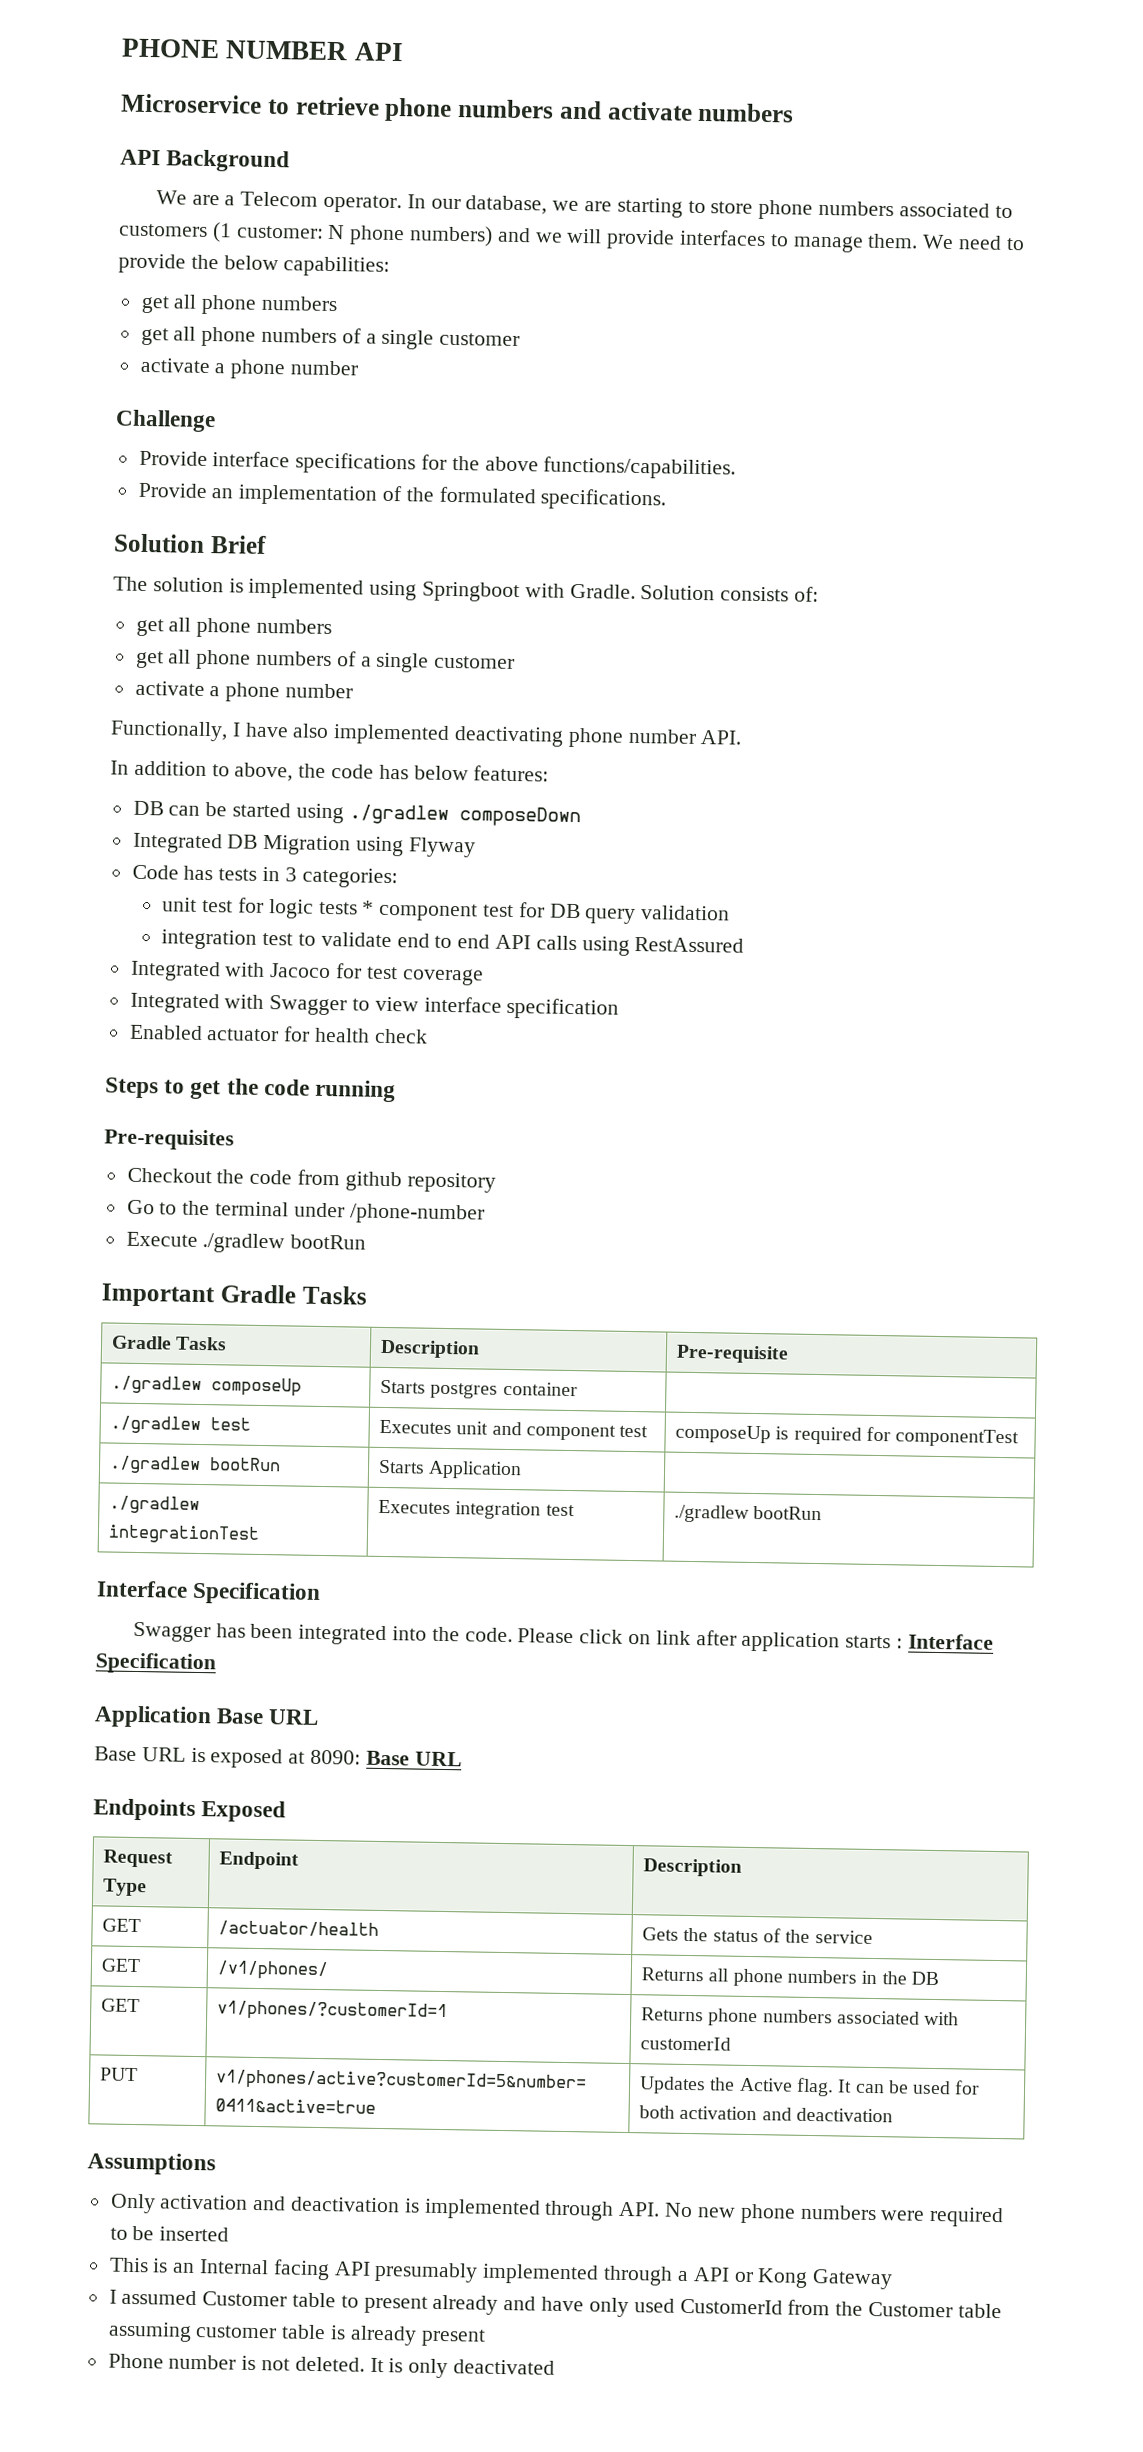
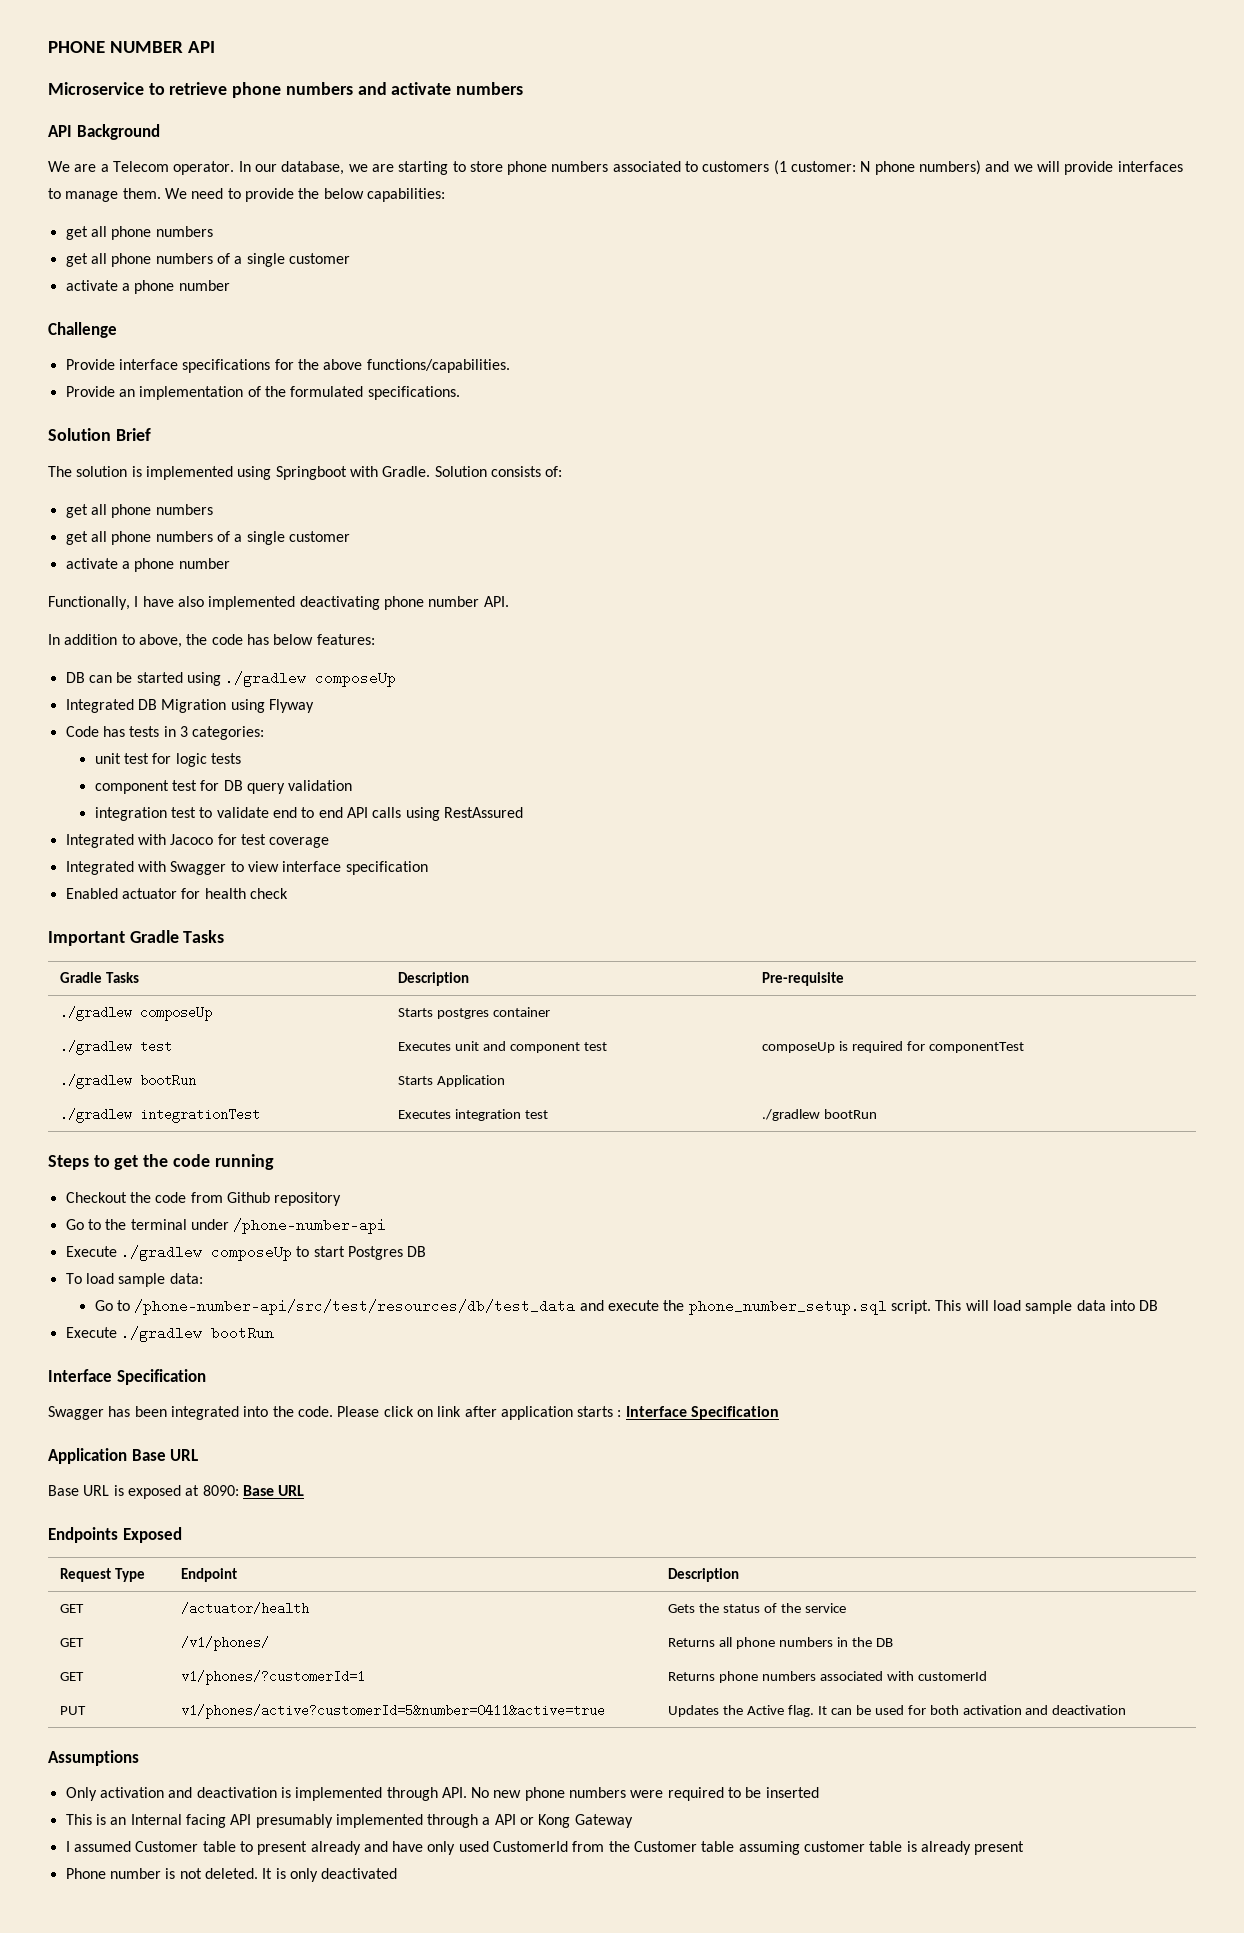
[458,806,581,828] composeDown -> [315,671,397,687] composeUp
[362,900,375,915] * -> (242, 758) //
[105,1077,397,1103] [104,1128,234,1151] [126,1167,496,1193] [126,1199,485,1225] [125,1231,367,1254] // Steps to get the code running // Pre-requisites // Checkout the code from github repository // Go to the terminal under /phone-number // Execute ./gradlew bootRun -> (288, 893) none
(823, 1513) none -> [48,1154,274,1170] [65,1192,342,1206] [65,1218,387,1234] [65,1245,427,1261] [65,1273,203,1287] [94,1299,1159,1315] [65,1326,274,1342] // Steps to get the code running // Checkout the code from Github repository // Go to the terminal under /phone-number-api // Execute ./gradlew composeUp to start Postgres DB // To load sample data: // Go to /phone-number-api/src/test/resources/db/test_data and execute the phone_number_setup.sql script. This will load sample data into DB // Execute ./gradlew bootRun

